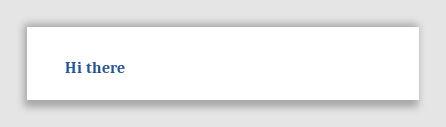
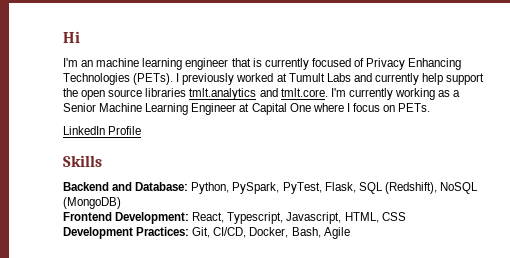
[86,61,126,73] there -> [63,58,462,70] [63,73,485,85] [63,88,461,100] [63,103,431,115] [63,126,142,135] [63,155,102,167] [63,182,478,194] [63,197,121,209] [63,212,406,224] [63,227,350,239] // I'm an machine learning engineer that is currently focused of Privacy Enhancing Technologies (PETs). I previously worked at Tumult Labs and currently help support the open source libraries tmlt.analytics and tmlt.core. I'm currently working as a Senior Machine Learning Engineer at Capital One where I focus on PETs. // LinkedIn Profile // Skills // Backend and Database: Python, PySpark, PyTest, Flask, SQL (Redshift), NoSQL (MongoDB) // Frontend Development: React, Typescript, Javascript, HTML, CSS // Development Practices: Git, CI/CD, Docker, Bash, Agile

